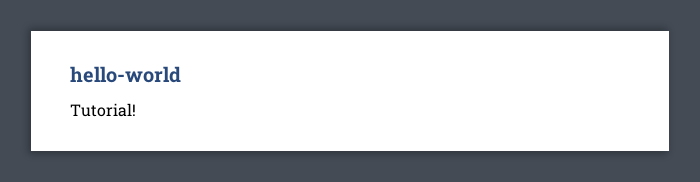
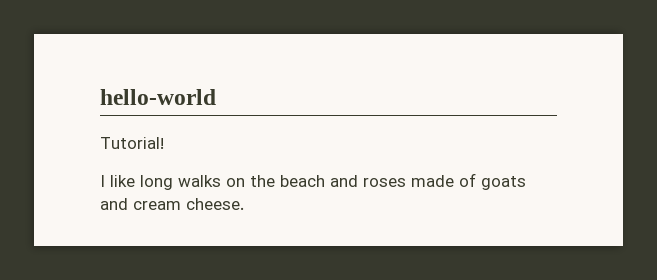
(136, 110) none -> [100,173,526,190] [100,198,244,210] // I like long walks on the beach and roses made of goats and cream cheese.

